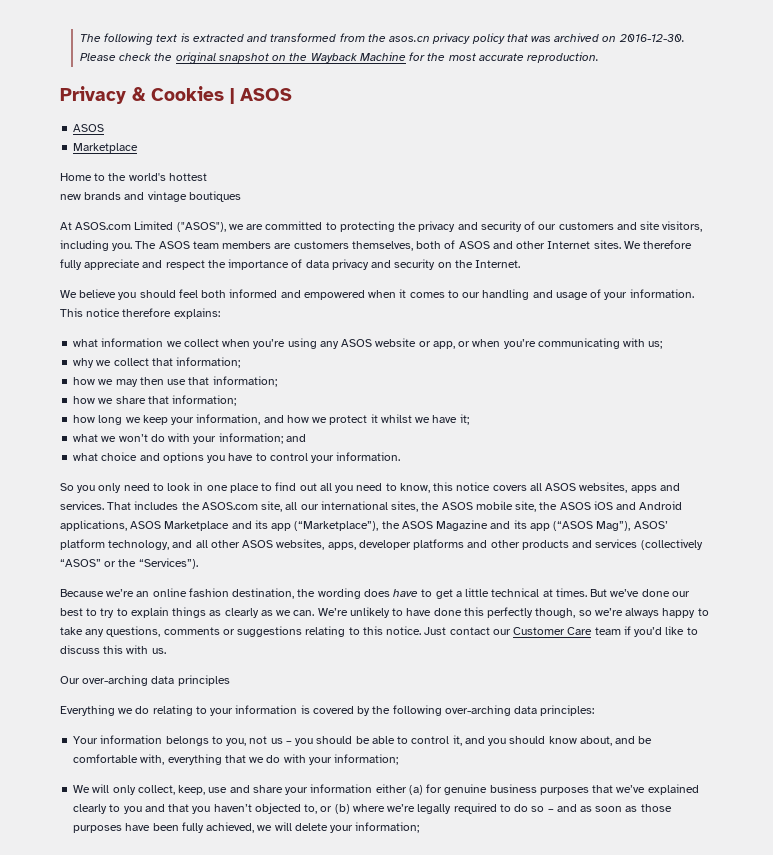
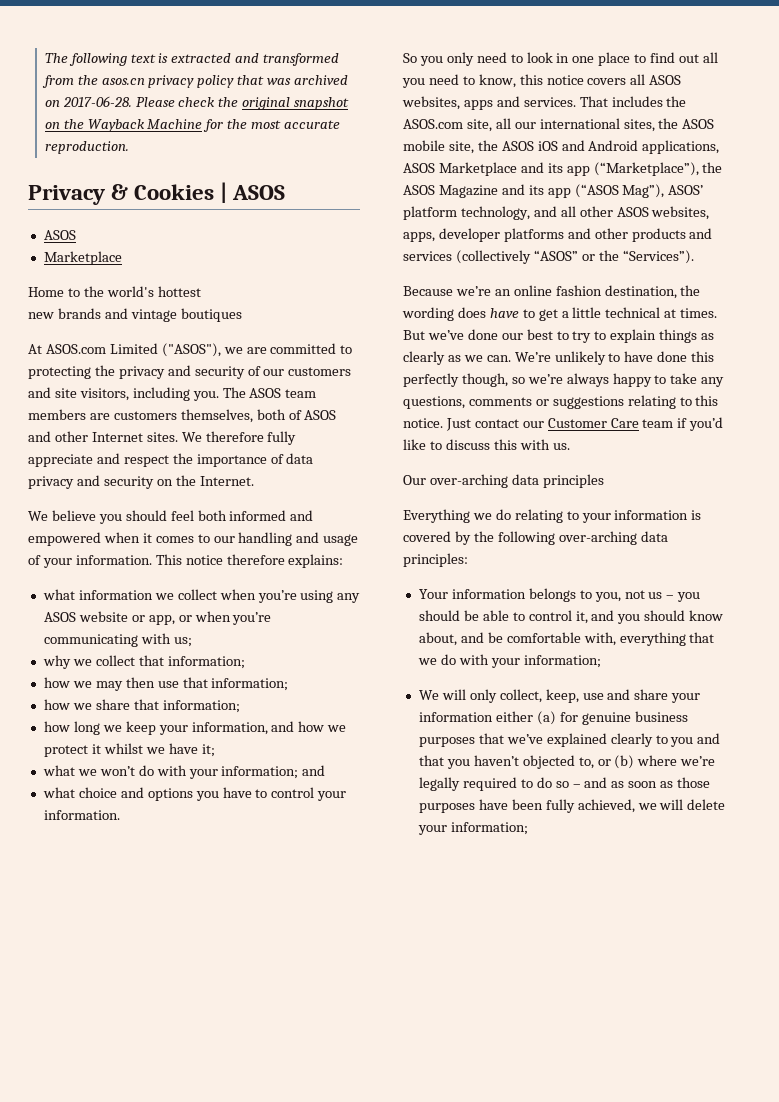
[618,34,685,42] 2016-12-30. -> [62,96,132,107] 2017-06-28.

